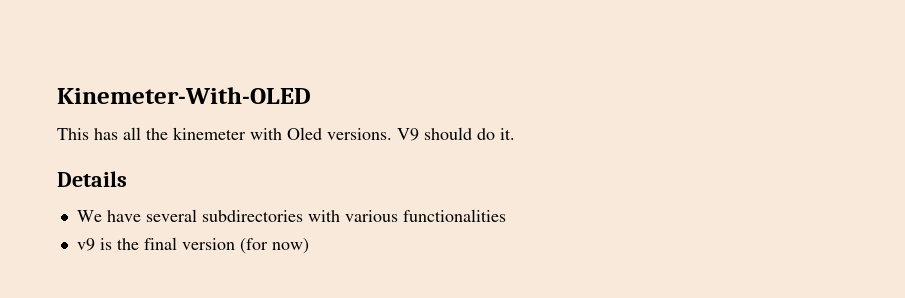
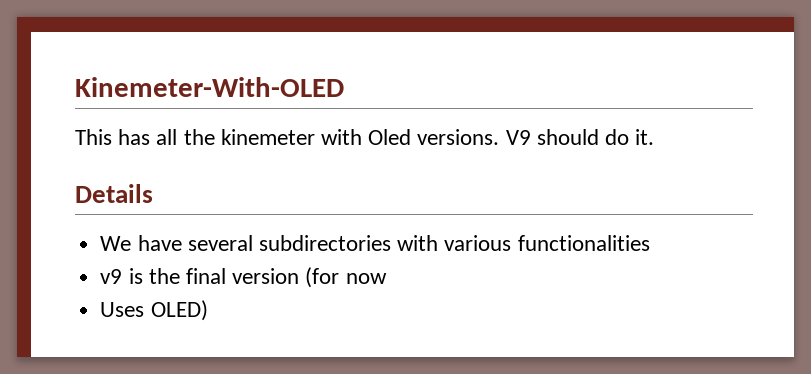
[271,238,309,254] now) -> [345,273,387,284] [100,300,208,321] now // Uses OLED)

